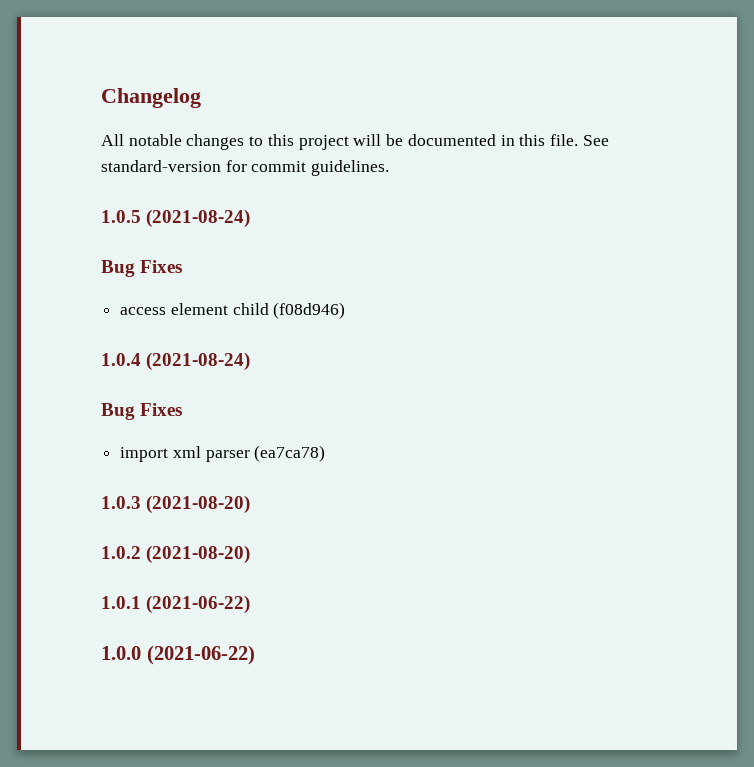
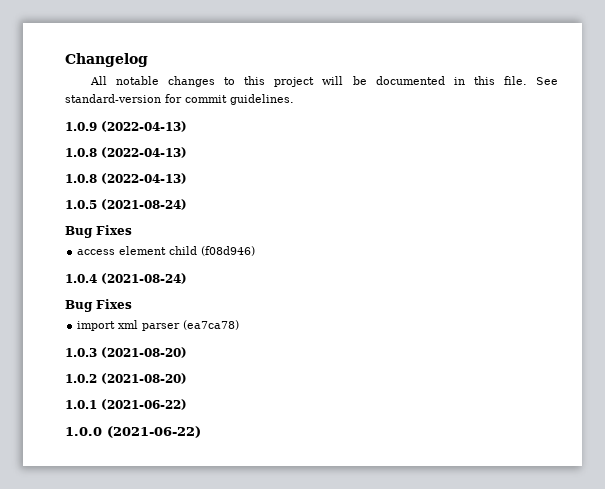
(390, 168) none -> [65,121,187,132] [65,147,187,158] [65,173,187,184] // 1.0.9 (2022-04-13) // 1.0.8 (2022-04-13) // 1.0.8 (2022-04-13)

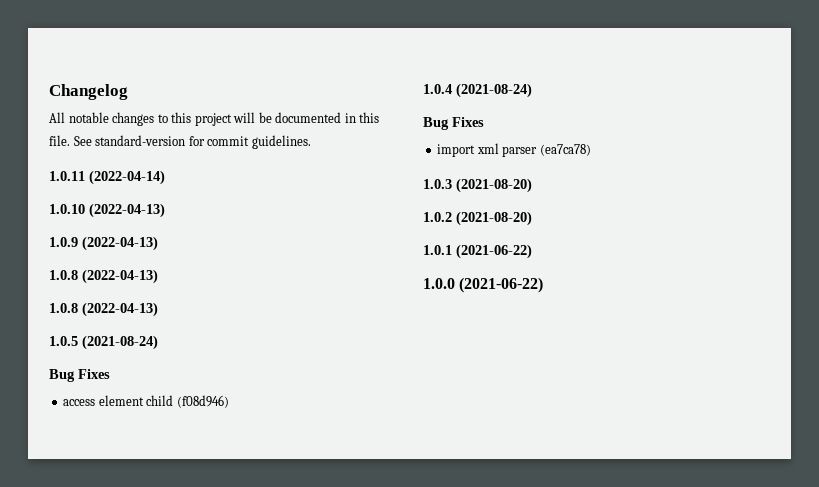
(294, 99) none -> [49,170,165,185] [49,203,165,218] // 1.0.11 (2022-04-14) // 1.0.10 (2022-04-13)

